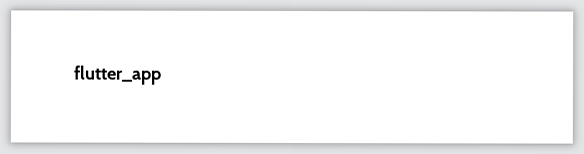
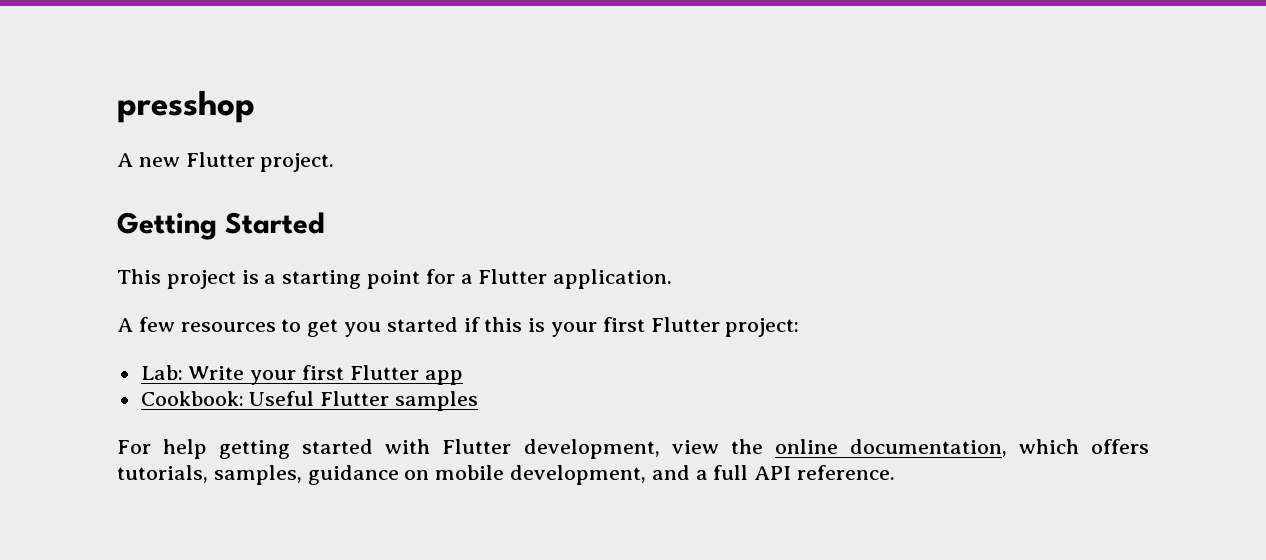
[73,65,162,85] flutter_app -> [117,90,255,123] [117,152,335,172] [117,212,326,240] [117,269,673,289] [117,317,800,337] [140,365,463,385] [140,391,479,411] [117,439,1149,459] [117,465,896,485] presshop // A new Flutter project. // Getting Started // This project is a starting point for a Flutter application. // A few resources to get you started if this is your first Flutter project: // Lab: Write your first Flutter app // Cookbook: Useful Flutter samples // For help getting started with Flutter development, view the online documentation, which offers tutorials, samples, guidance on mobile development, and a full API reference.

